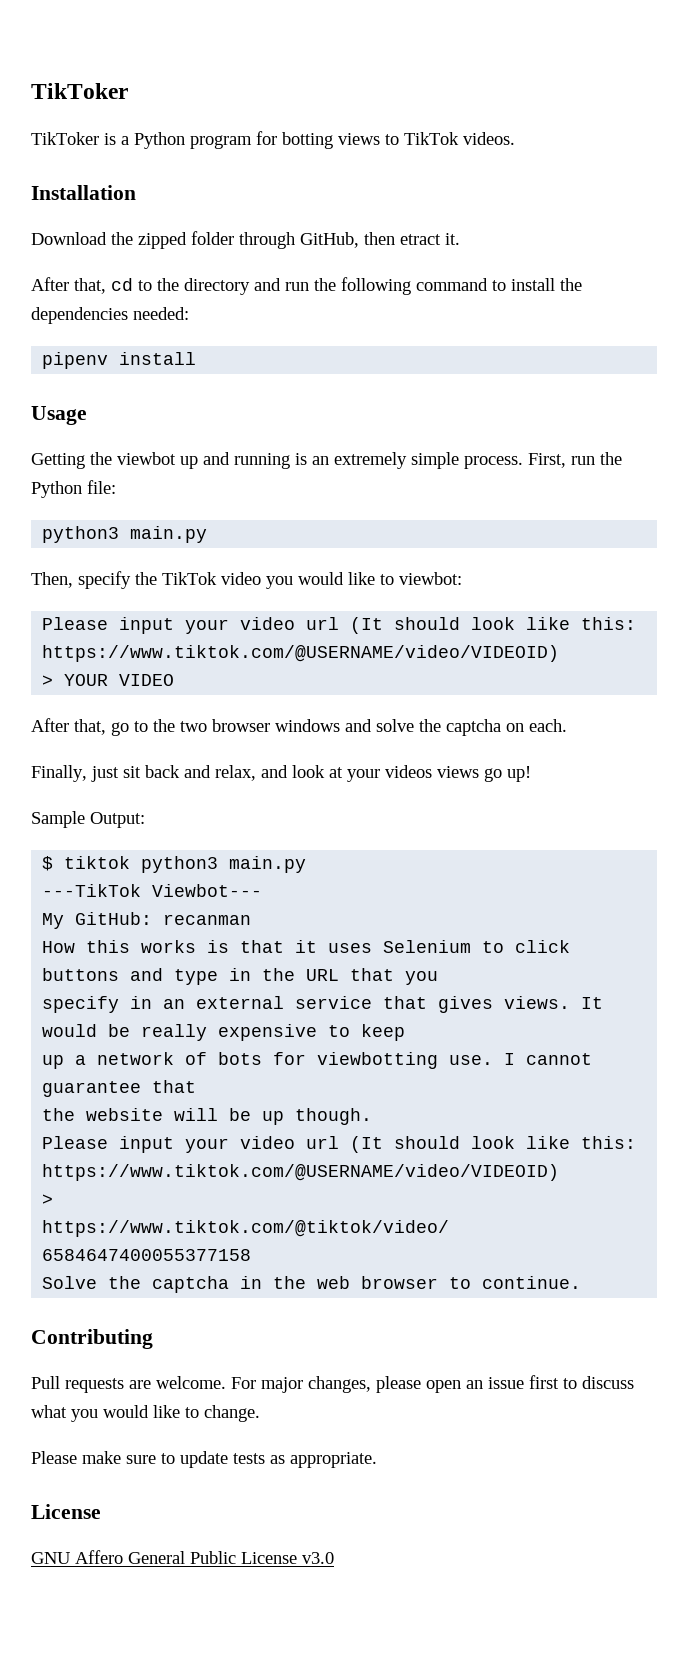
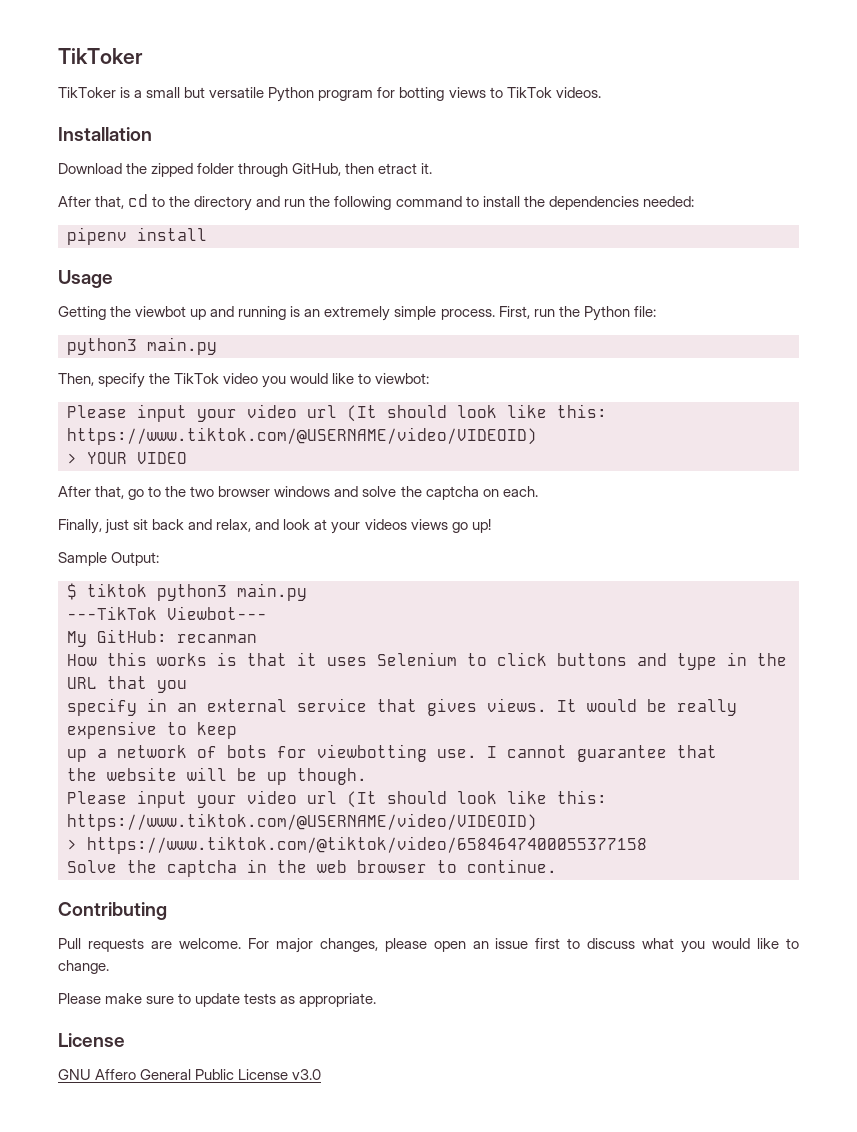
(129, 140) none -> [146,87,265,98] small but versatile

